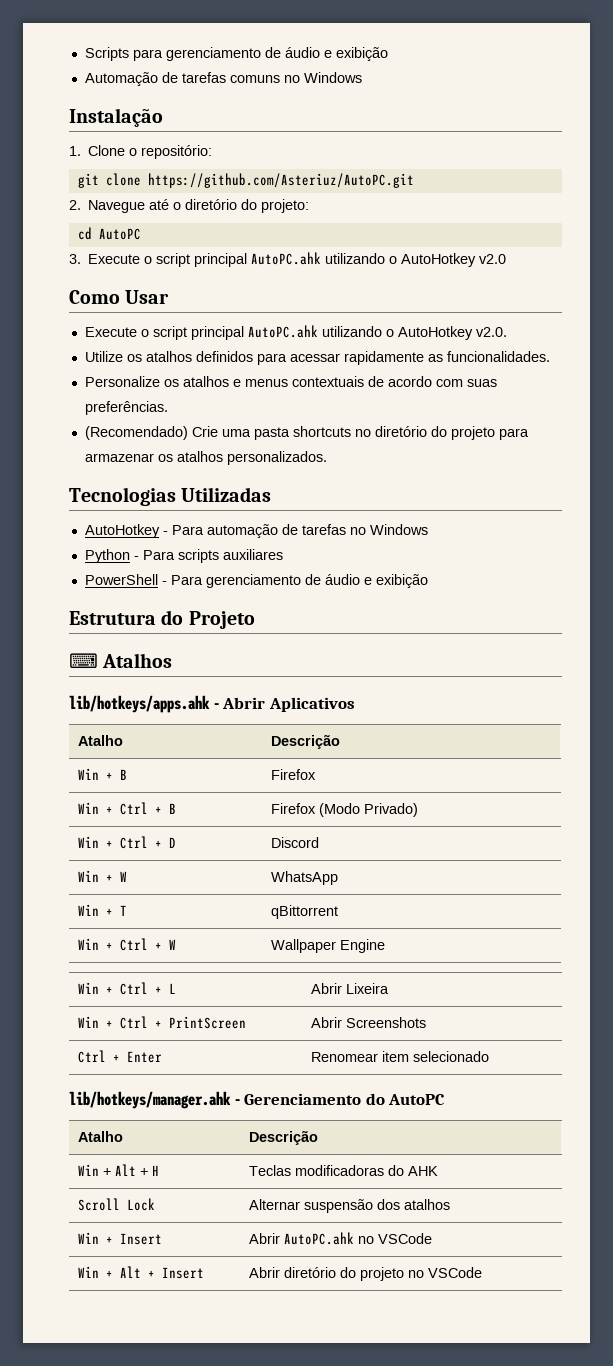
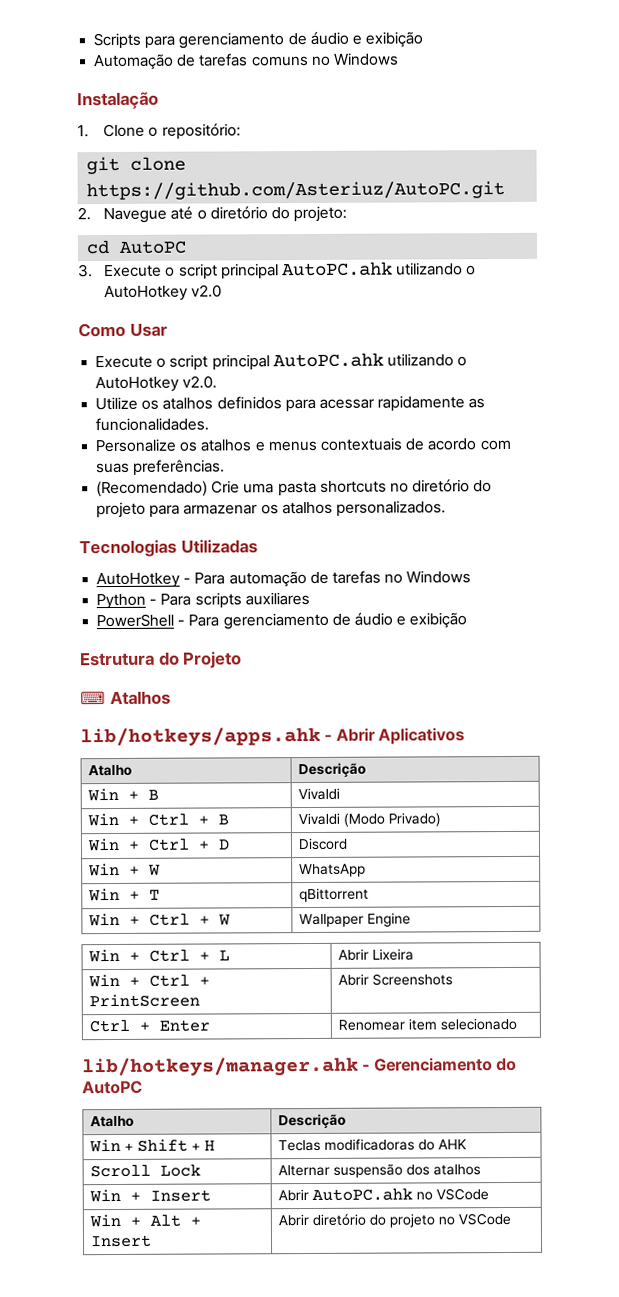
[271,769,317,780] Firefox -> [298,787,341,801] Vivaldi
[271,803,317,814] Firefox -> [298,812,341,826] Vivaldi
[115,1164,137,1176] Alt -> [137,1138,189,1152] Shift

